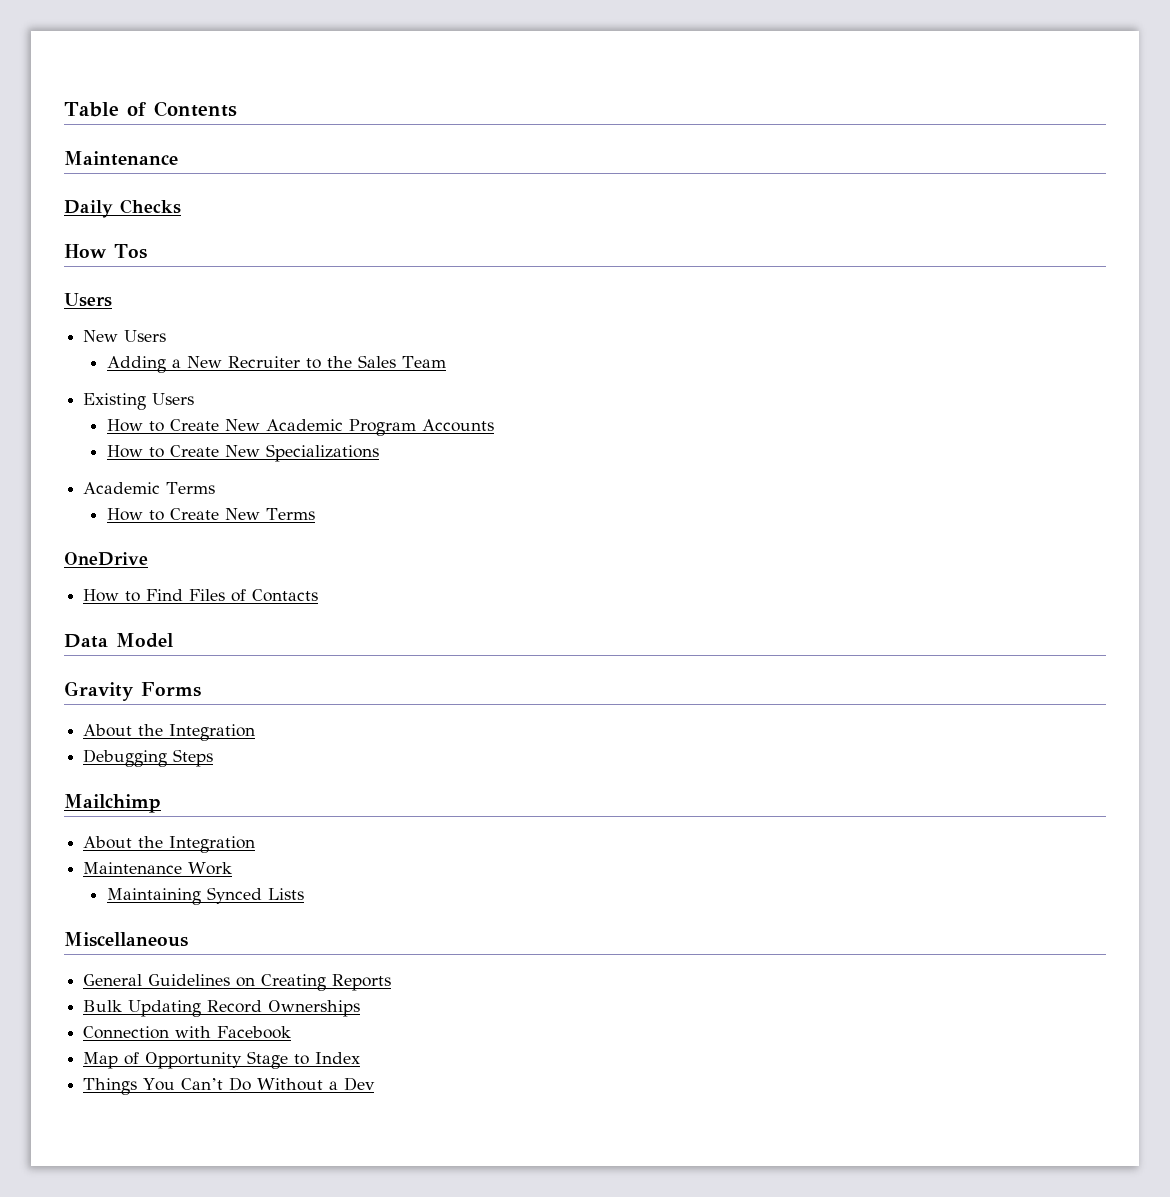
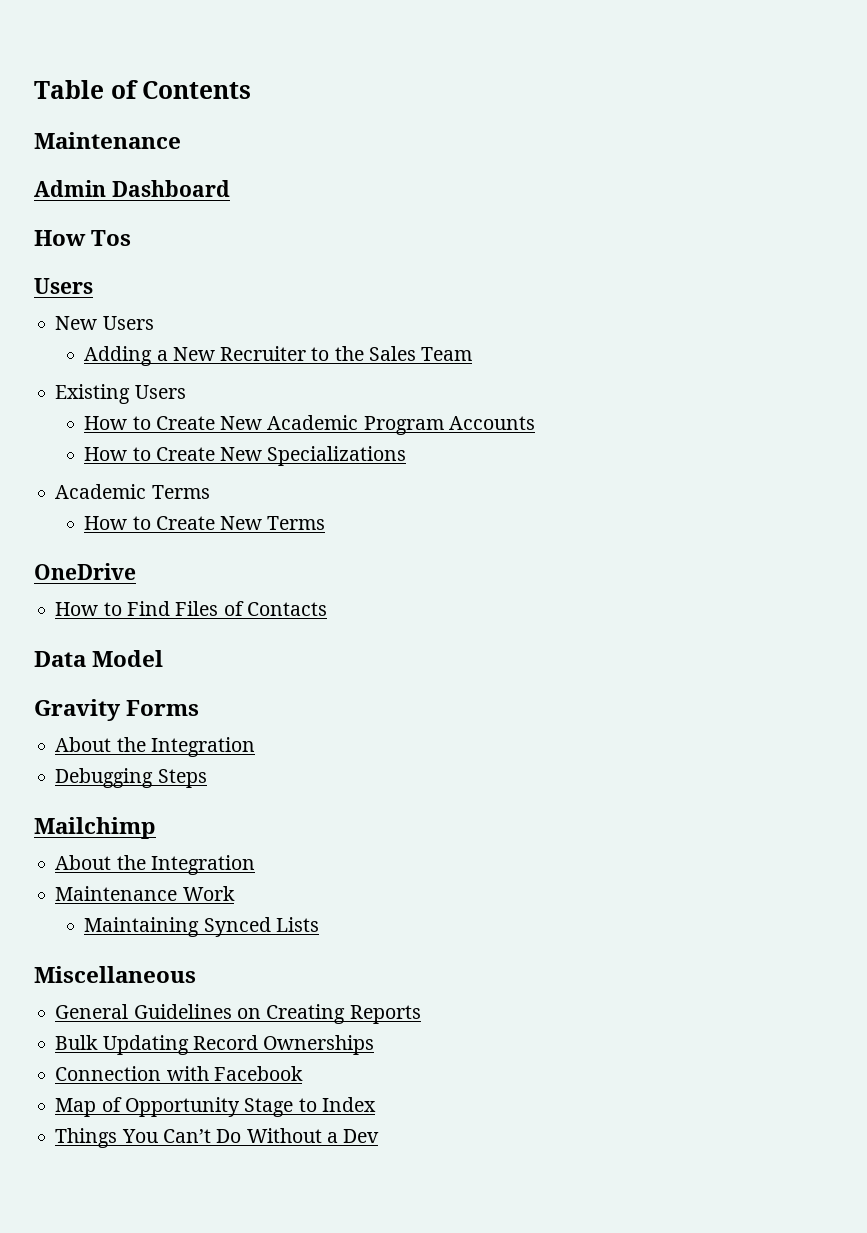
[64,199,181,218] Daily Checks -> [34,180,230,197] Admin Dashboard

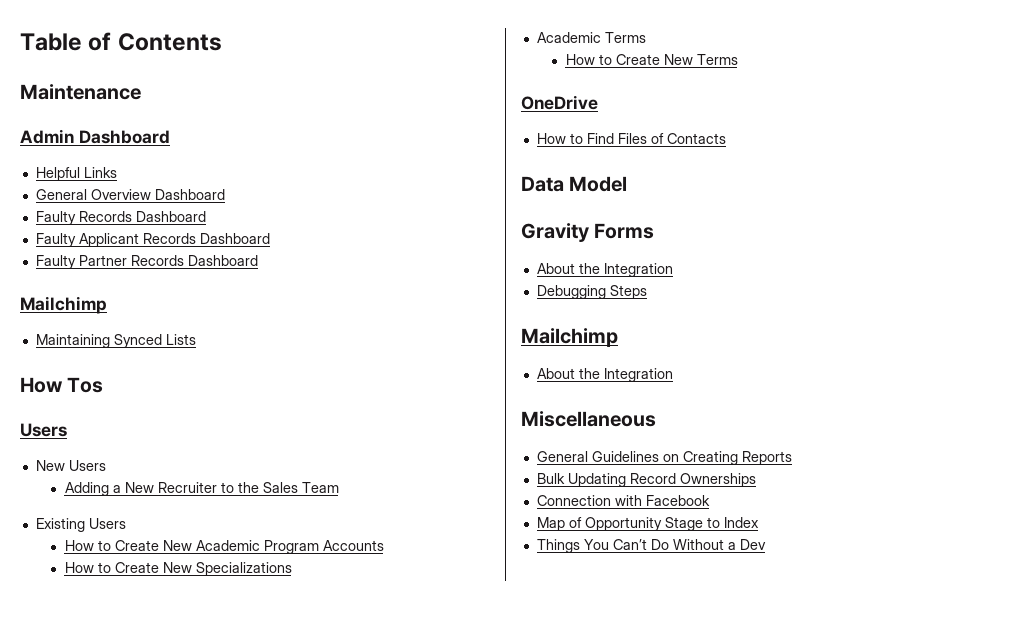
(230, 188) none -> [35,167,117,181] [35,189,225,200] [35,211,206,225] [35,233,270,247] [35,255,258,269] [20,296,107,314] [35,334,196,348] // Helpful Links // General Overview Dashboard // Faulty Records Dashboard // Faulty Applicant Records Dashboard // Faulty Partner Records Dashboard // Mailchimp // Maintaining Synced Lists
[55,886,235,901] [84,917,319,937] // Maintenance Work // Maintaining Synced Lists -> (673, 375) none

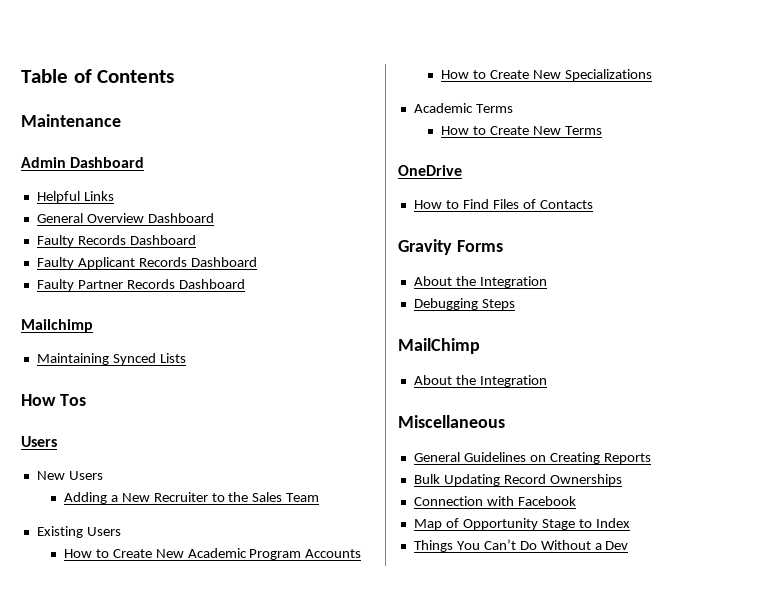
[521,176,628,192] // Data Model -> (593, 204) none
[521,328,618,347] Mailchimp -> [398,338,480,354] MailChimp

